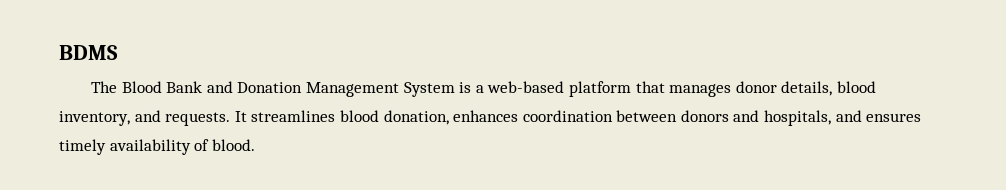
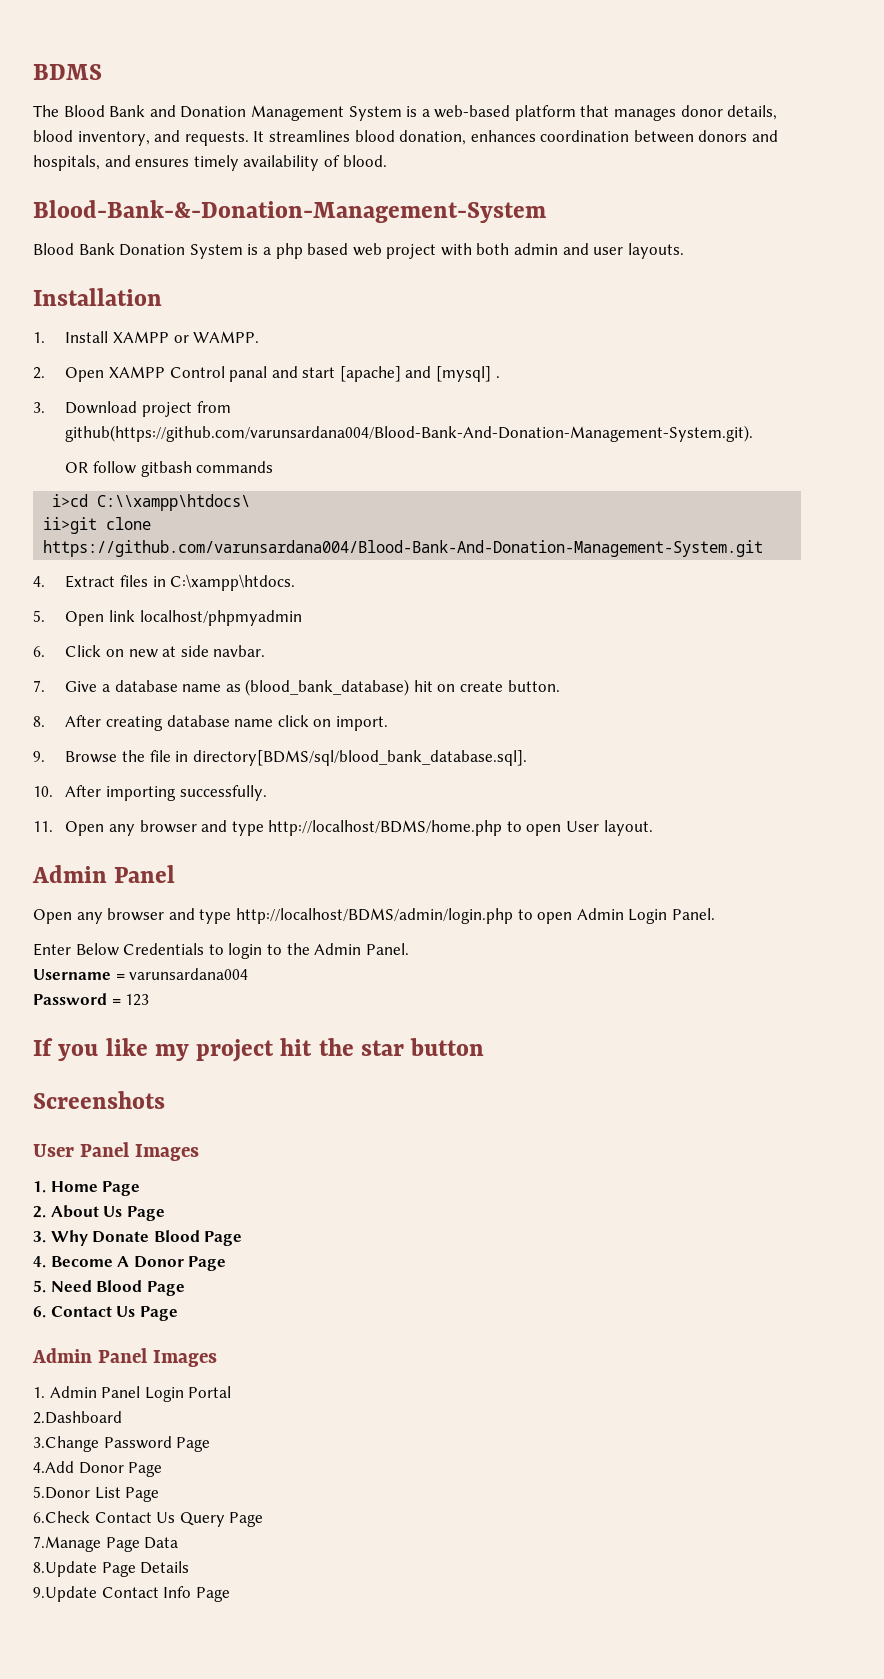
(255, 145) none -> [33,200,546,223] [33,243,684,259] [33,288,162,306] [33,331,260,343] [33,366,500,382] [33,401,231,417] [65,425,754,442] [65,461,274,477] [52,494,251,511] [43,517,152,534] [43,540,764,557] [33,574,296,591] [33,610,302,626] [33,645,266,658] [33,679,560,696] [33,715,388,731] [33,750,527,766] [33,785,267,801] [33,820,653,836] [32,865,176,883] [33,908,715,924] [33,943,409,959] [33,968,249,980] [33,993,150,1006] [33,1038,485,1062] [33,1091,165,1109] [33,1142,199,1161] [33,1181,141,1196] [33,1205,165,1221] [33,1230,243,1246] [33,1256,227,1271] [33,1280,185,1296] [33,1306,178,1321] [32,1348,217,1367] [33,1386,232,1402] [33,1411,122,1424] [33,1436,211,1452] [33,1461,163,1477] [33,1486,160,1502] [33,1511,264,1527] [33,1536,179,1552] [33,1561,190,1577] [33,1586,230,1602] // Blood-Bank-&-Donation-Management-System // Blood Bank Donation System is a php based web project with both admin and user layouts. // Installation // 1. Install XAMPP or WAMPP. // 2. Open XAMPP Control panal and start [apache] and [mysql] . // 3. Download project from github(https://github.com/varunsardana004/Blood-Bank-And-Donation-Management-System.git). // OR follow gitbash commands // i>cd C:\\xampp\htdocs\ // ii>git clone https://github.com/varunsardana004/Blood-Bank-And-Donation-Management-System.git // 4. Extract files in C:\xampp\htdocs. // 5. Open link localhost/phpmyadmin // 6. Click on new at side navbar. // 7. Give a database name as (blood_bank_database) hit on create button. // 8. After creating database name click on import. // 9. Browse the file in directory[BDMS/sql/blood_bank_database.sql]. // 10. After importing successfully. // 11. Open any browser and type http://localhost/BDMS/home.php to open User layout. // Admin Panel // Open any browser and type http://localhost/BDMS/admin/login.php to open Admin Login Panel. // Enter Below Credentials to login to the Admin Panel. // Username = varunsardana004 // Password = 123 // If you like my project hit the star button // Screenshots // User Panel Images // 1. Home Page // 2. About Us Page // 3. Why Donate Blood Page // 4. Become A Donor Page // 5. Need Blood Page // 6. Contact Us Page // Admin Panel Images // 1. Admin Panel Login Portal // 2.Dashboard // 3.Change Password Page // 4.Add Donor Page // 5.Donor List Page // 6.Check Contact Us Query Page // 7.Manage Page Data // 8.Update Page Details // 9.Update Contact Info Page

